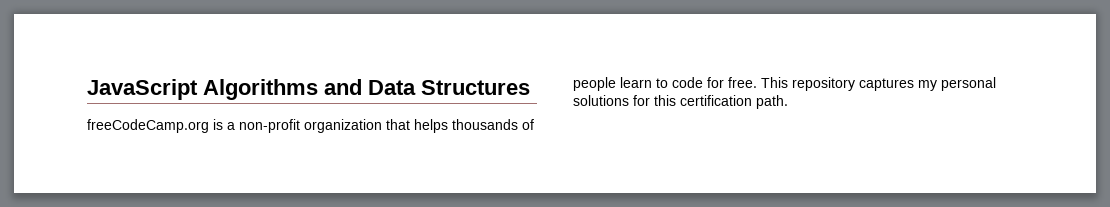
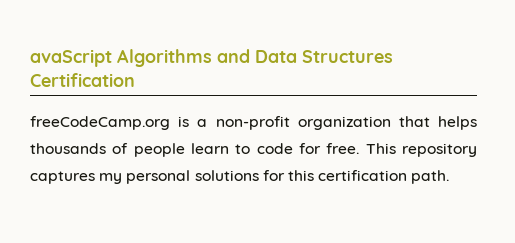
[87,79,198,100] JavaScript -> [30,49,112,67] avaScript
(530, 87) none -> [30,73,135,87] Certification

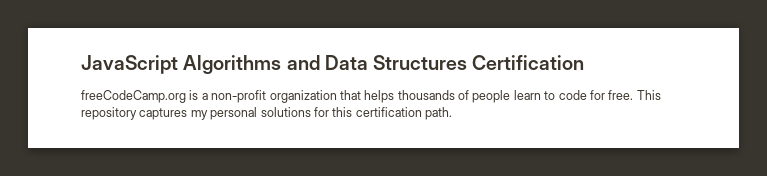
[30,49,112,67] avaScript -> [81,55,178,74] JavaScript

